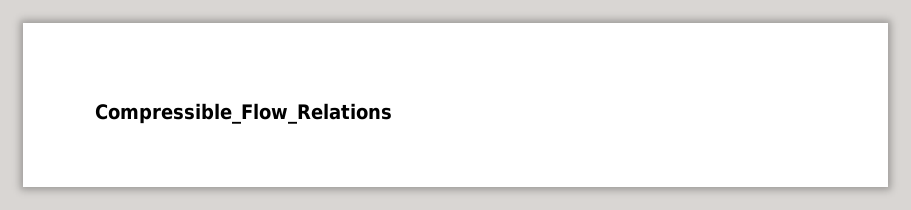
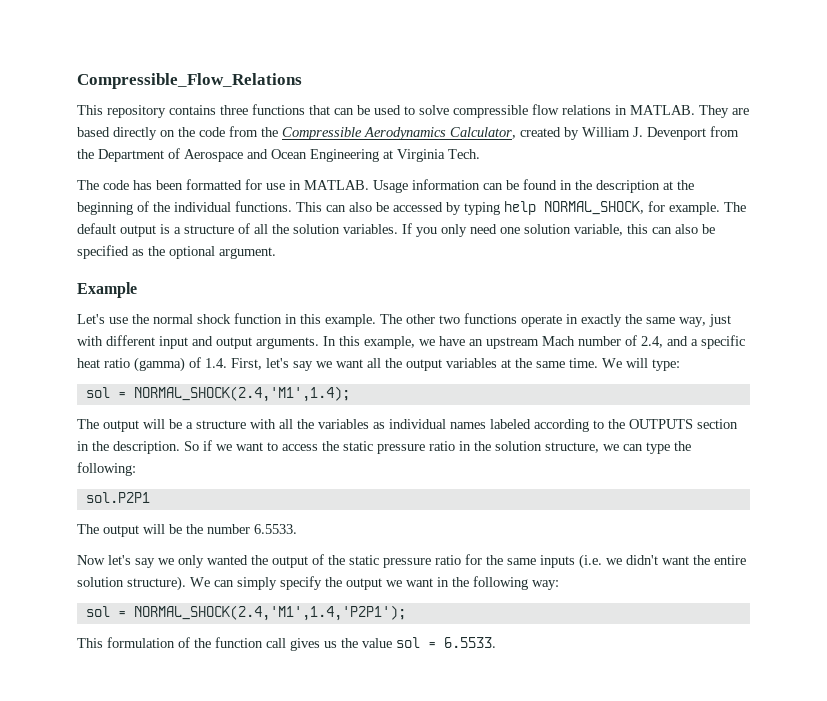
(392, 113) none -> [77,104,749,118] [77,126,739,140] [77,148,480,162] [77,179,694,193] [77,201,746,215] [77,223,715,237] [77,245,276,259] [77,282,137,298] [77,313,731,327] [77,335,745,349] [77,357,680,372] [85,386,350,402] [77,419,738,432] [77,440,691,454] [77,462,136,476] [85,492,150,503] [77,524,297,537] [77,554,746,569] [77,576,559,591] [85,605,406,621] [77,637,496,651] // This repository contains three functions that can be used to solve compressible flow relations in MATLAB. They are based directly on the code from the Compressible Aerodynamics Calculator, created by William J. Devenport from the Department of Aerospace and Ocean Engineering at Virginia Tech. // The code has been formatted for use in MATLAB. Usage information can be found in the description at the beginning of the individual functions. This can also be accessed by typing help NORMAL_SHOCK, for example. The default output is a structure of all the solution variables. If you only need one solution variable, this can also be specified as the optional argument. // Example // Let's use the normal shock function in this example. The other two functions operate in exactly the same way, just with different input and output arguments. In this example, we have an upstream Mach number of 2.4, and a specific heat ratio (gamma) of 1.4. First, let's say we want all the output variables at the same time. We will type: // sol = NORMAL_SHOCK(2.4,'M1',1.4); // The output will be a structure with all the variables as individual names labeled according to the OUTPUTS section in the description. So if we want to access the static pressure ratio in the solution structure, we can type the following: // sol.P2P1 // The output will be the number 6.5533. // Now let's say we only wanted the output of the static pressure ratio for the same inputs (i.e. we didn't want the entire solution structure). We can simply specify the output we want in the following way: // sol = NORMAL_SHOCK(2.4,'M1',1.4,'P2P1'); // This formulation of the function call gives us the value sol = 6.5533.

